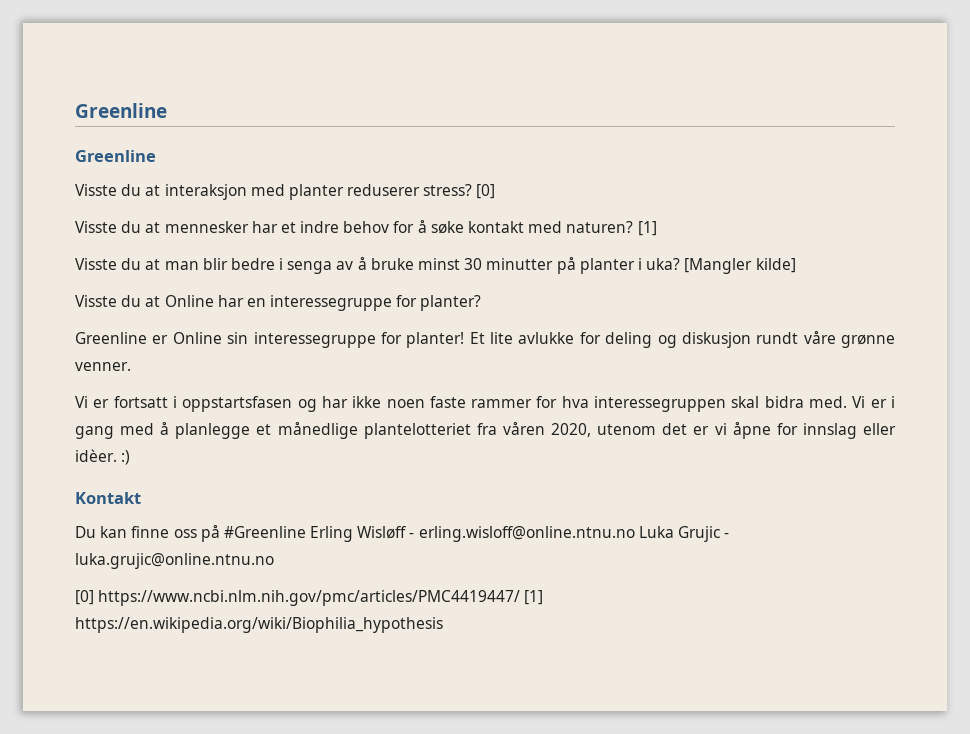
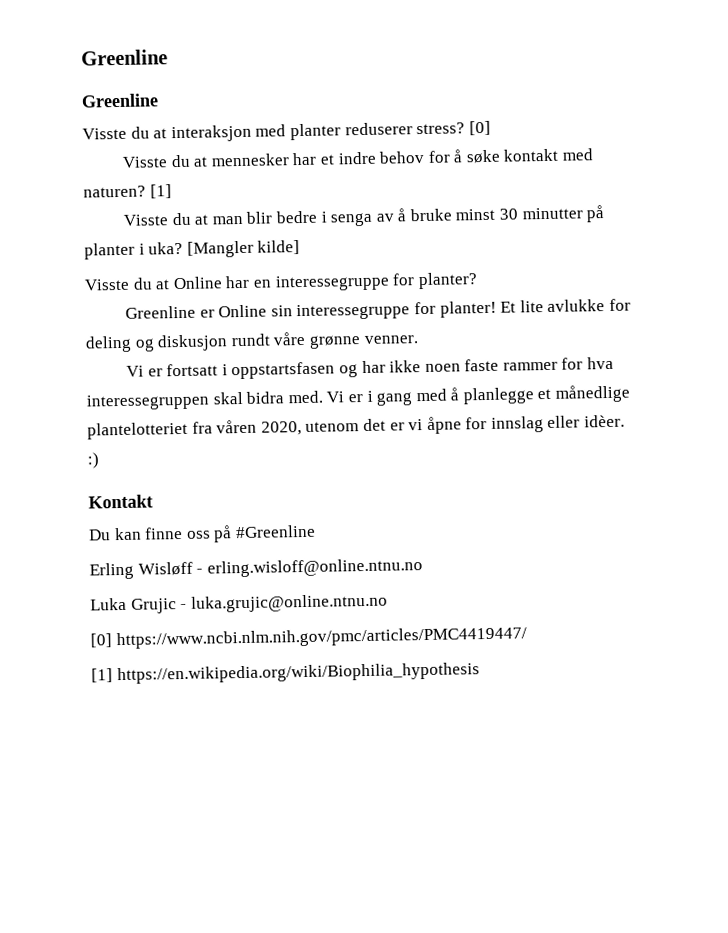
(306, 532) none -> (316, 531) //
(635, 534) none -> (423, 568) //
(521, 598) none -> (527, 638) //

